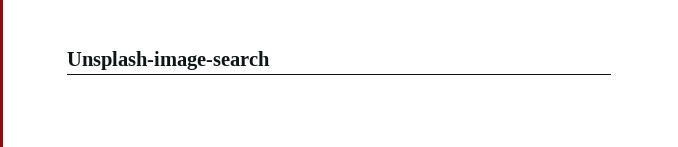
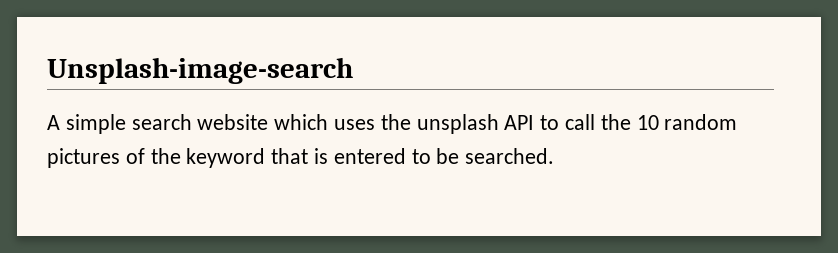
(270, 60) none -> [47,114,738,134] [47,148,555,168] // A simple search website which uses the unsplash API to call the 10 random pictures of the keyword that is entered to be searched.

